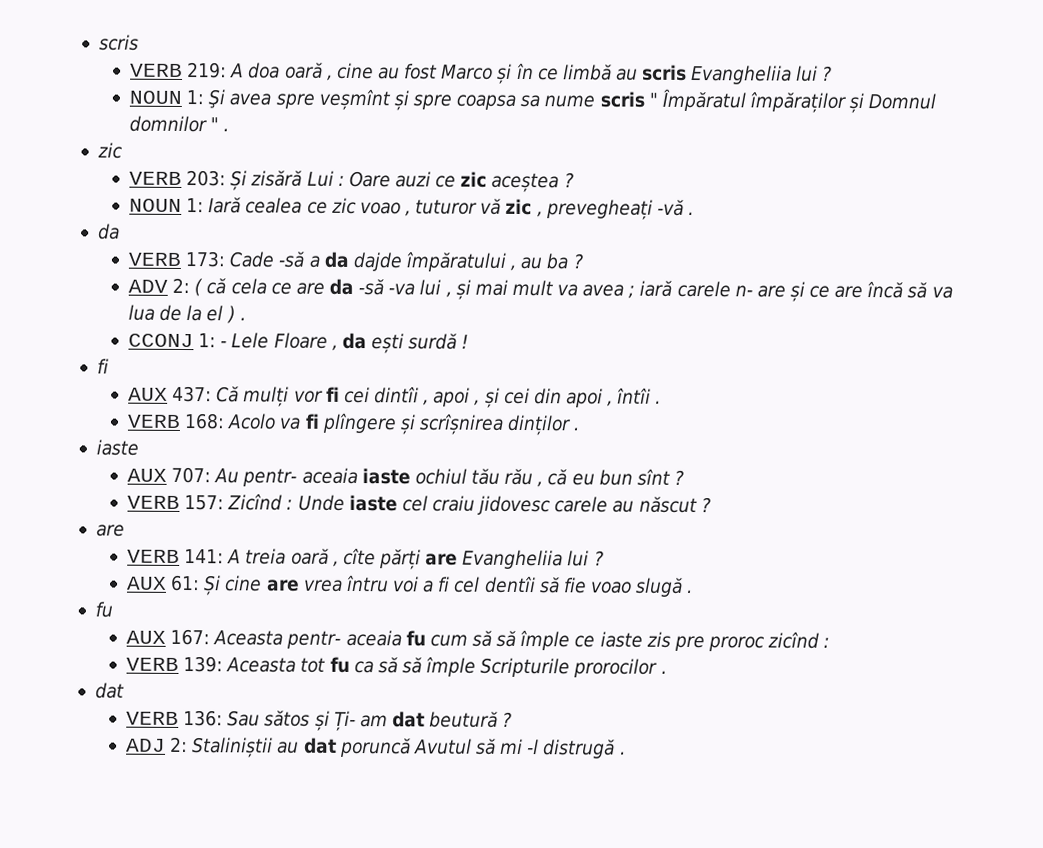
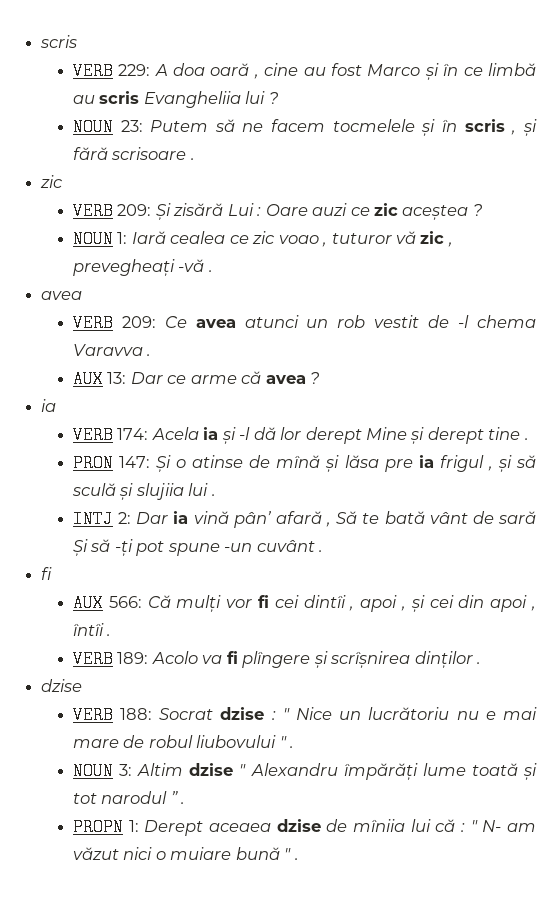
[187,62,228,79] 219: -> [118,64,151,76] 229:
[186,88,937,114] [129,115,220,133] 1: Şi avea spre veșmînt și spre coapsa sa nume scris " Împăratul împăraților și Domnul domnilor " -> [120,119,537,136] [72,147,187,160] 23: Putem să ne facem tocmelele și în scris , și fără scrisoare
[186,170,227,187] 203: -> [117,204,152,216] 209:
[97,223,120,240] [128,251,584,272] [128,277,953,302] [128,304,246,324] [128,332,470,354] da // VERB 173: Cade -să a da dajde împăratului , au ba ? // ADV 2: ( că cela ce are da -să -va lui , și mai mult va avea ; iară carele n- are și ce are încă să va lua de la el ) . // CCONJ 1: - Lele Floare , da ești surdă ! -> [41,291,83,300] [72,314,536,332] [72,344,152,356] [72,370,320,388] [41,399,57,412] [72,426,529,444] [72,454,536,472] [71,483,216,500] [72,510,537,528] [72,539,324,556] avea // VERB 209: Ce avea atunci un rob vestit de -l chema Varavva . // AUX 13: Dar ce arme că avea ? // ia // VERB 174: Acela ia și -l dă lor derept Mine și derept tine . // PRON 147: Și o atinse de mînă și lăsa pre ia frigul , și să sculă și slujiia lui . // INTJ 2: Dar ia vină pân’ afară , Să te bată vânt de sară Și să -ți pot spune -un cuvânt .
[172,385,213,403] 437: -> [108,596,142,608] 566:
[184,413,226,430] 168: -> [117,652,149,664] 189:
[95,439,139,456] [127,466,684,488] [127,493,711,516] [95,524,125,537] [127,547,604,570] [127,574,694,597] [94,601,113,618] [126,628,831,652] [126,655,667,678] [94,682,125,699] [126,709,513,732] [126,736,616,759] iaste // AUX 707: Au pentr- aceaia iaste ochiul tău rău , că eu bun sînt ? // VERB 157: Zicînd : Unde iaste cel craiu jidovesc carele au născut ? // are // VERB 141: A treia oară , cîte părți are Evangheliia lui ? // AUX 61: Și cine are vrea întru voi a fi cel dentîi să fie voao slugă . // fu // AUX 167: Aceasta pentr- aceaia fu cum să să împle ce iaste zis pre proroc zicînd : // VERB 139: Aceasta tot fu ca să să împle Scripturile prorocilor . // dat // VERB 136: Sau sătos și Ți- am dat beutură ? // ADJ 2: Staliniștii au dat poruncă Avutul să mi -l distrugă -> [41,679,83,692] [72,706,537,724] [72,735,295,748] [72,762,537,780] [72,791,186,804] [72,818,536,836] [72,847,292,860] dzise // VERB 188: Socrat dzise : " Nice un lucrătoriu nu e mai mare de robul liubovului " . // NOUN 3: Altim dzise " Alexandru împărăți lume toată și tot narodul ” . // PROPN 1: Derept aceaea dzise de mîniia lui că : " N- am văzut nici o muiare bună "

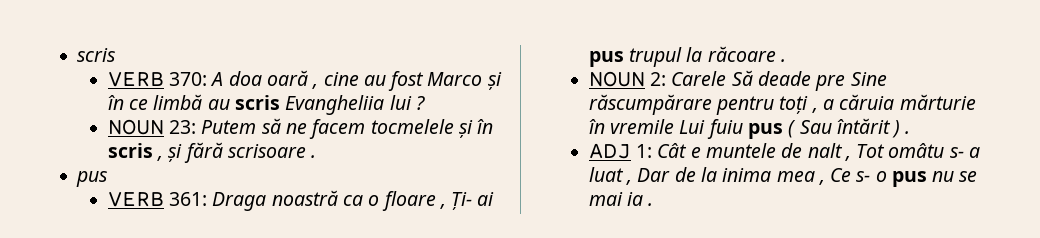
[118,64,151,76] 229: -> [169,72,208,86] 370:
[40,175,64,188] [72,202,482,220] [72,230,453,248] [72,259,213,276] [41,291,83,300] [72,314,536,332] [72,344,152,356] [72,370,320,388] [41,399,57,412] [72,426,529,444] [72,454,536,472] [71,483,216,500] [72,510,537,528] [72,539,324,556] [41,567,53,580] [72,594,537,612] [72,623,112,636] [72,650,481,668] [41,679,83,692] [72,706,537,724] [72,735,295,748] [72,762,537,780] [72,791,186,804] [72,818,536,836] [72,847,292,860] zic // VERB 209: Și zisără Lui : Oare auzi ce zic aceștea ? // NOUN 1: Iară cealea ce zic voao , tuturor vă zic , prevegheați -vă . // avea // VERB 209: Ce avea atunci un rob vestit de -l chema Varavva . // AUX 13: Dar ce arme că avea ? // ia // VERB 174: Acela ia și -l dă lor derept Mine și derept tine . // PRON 147: Și o atinse de mînă și lăsa pre ia frigul , și să sculă și slujiia lui . // INTJ 2: Dar ia vină pân’ afară , Să te bată vânt de sară Și să -ți pot spune -un cuvânt . // fi // AUX 566: Că mulți vor fi cei dintîi , apoi , și cei din apoi , întîi . // VERB 189: Acolo va fi plîngere și scrîșnirea dinților . // dzise // VERB 188: Socrat dzise : " Nice un lucrătoriu nu e mai mare de robul liubovului " . // NOUN 3: Altim dzise " Alexandru împărăți lume toată și tot narodul ” . // PROPN 1: Derept aceaea dzise de mîniia lui că : " N- am văzut nici o muiare bună " -> [76,171,109,187] [107,190,495,211] [588,46,787,67] [588,70,887,91] [588,94,976,115] [588,118,911,139] [588,143,980,161] [588,167,978,187] [588,192,644,206] pus // VERB 361: Draga noastră ca o floare , Ți- ai pus trupul la răcoare . // NOUN 2: Carele Să deade pre Sine răscumpărare pentru toți , a căruia mărturie în vremile Lui fuiu pus ( Sau întărit ) . // ADJ 1: Cât e muntele de nalt , Tot omâtu s- a luat , Dar de la inima mea , Ce s- o pus nu se mai ia

